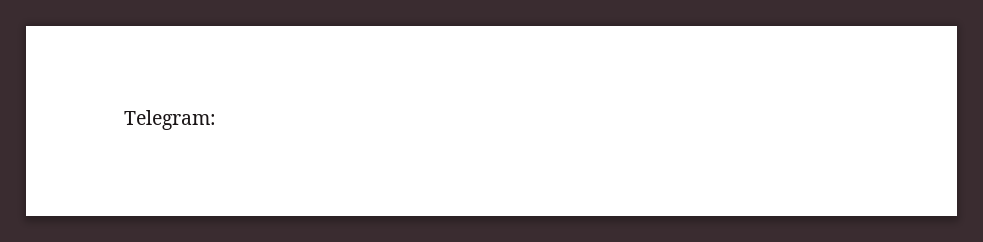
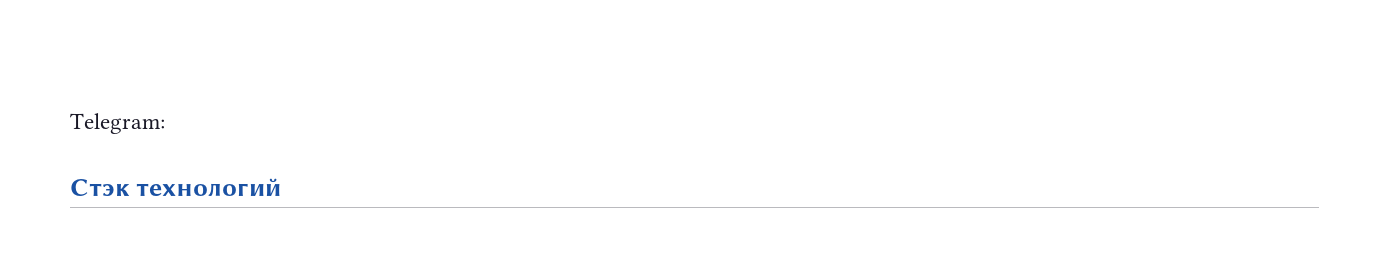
(216, 120) none -> [70,178,282,196] // Стэк технологий

